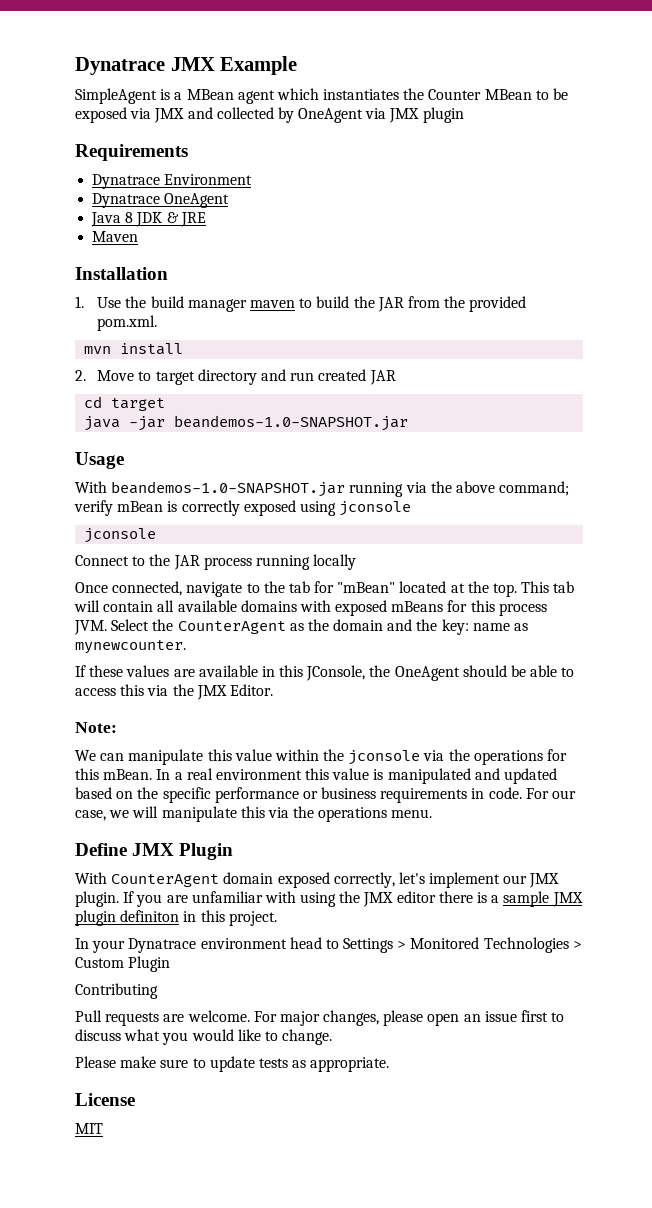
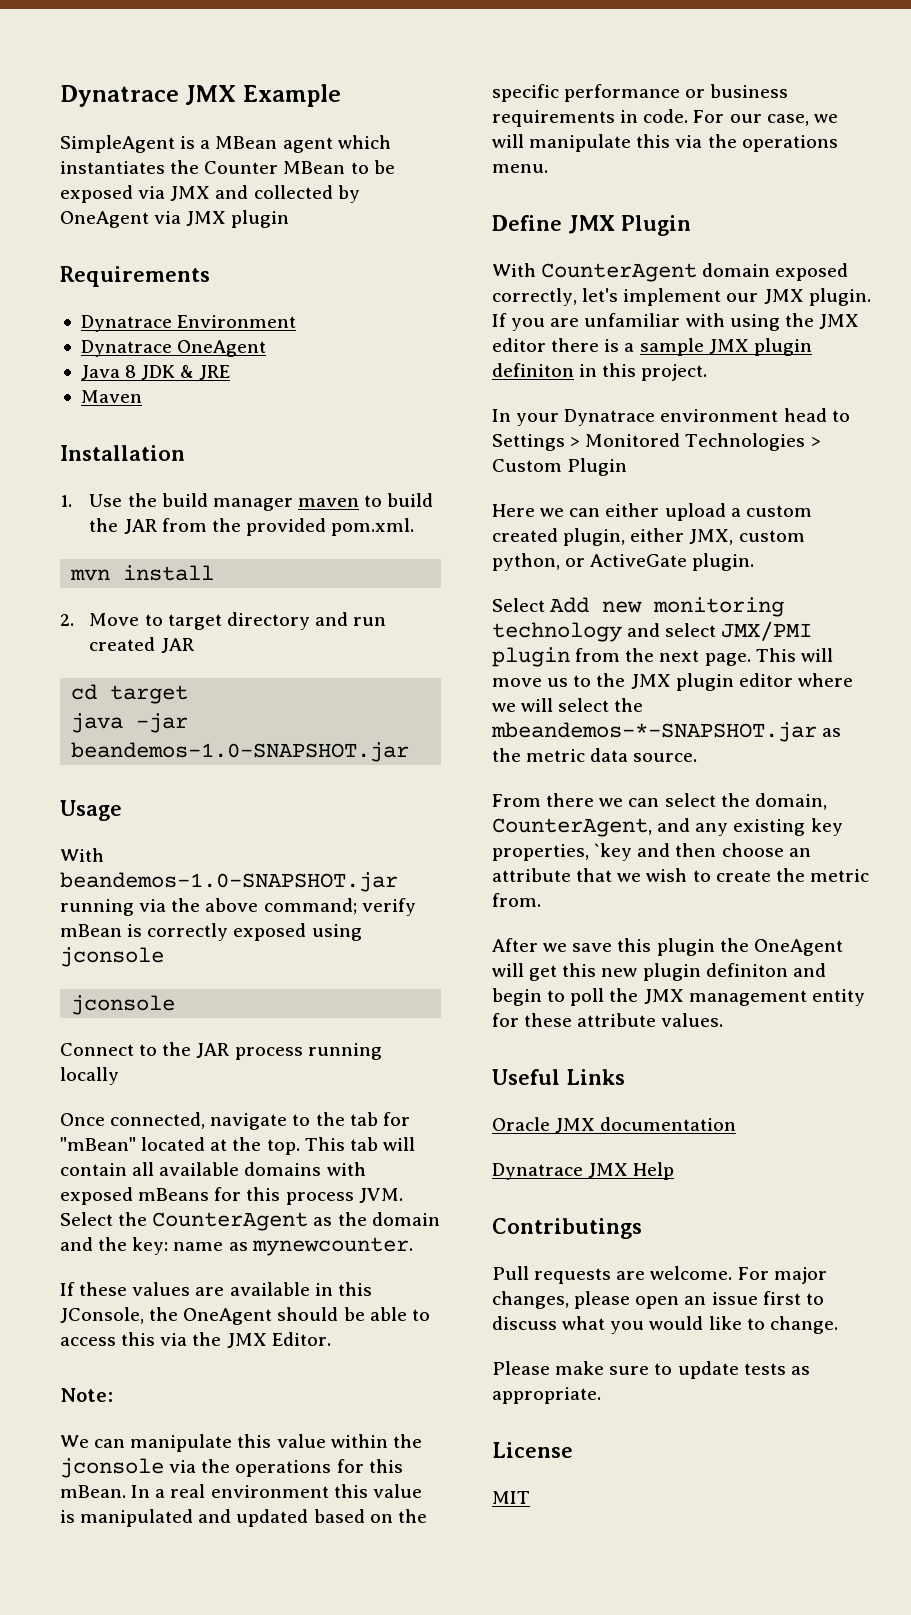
[75,983,158,999] Contributing -> [492,503,812,521] [492,528,805,546] [492,553,755,571] [492,597,785,617] [492,621,813,642] [492,647,833,667] [492,673,853,691] [492,698,644,712] [491,722,842,742] [492,748,698,762] [492,793,827,810] [492,818,843,837] [492,843,811,861] [492,868,869,882] [492,893,541,907] [492,938,843,956] [492,963,826,981] [492,988,865,1006] [492,1013,724,1027] [492,1069,625,1085] [492,1117,737,1133] [492,1162,675,1180] [492,1218,642,1239] Here we can either upload a custom created plugin, either JMX, custom python, or ActiveGate plugin. // Select Add new monitoring technology and select JMX/PMI plugin from the next page. This will move us to the JMX plugin editor where we will select the mbeandemos-*-SNAPSHOT.jar as the metric data source. // From there we can select the domain, CounterAgent, and any existing key properties, `key and then choose an attribute that we wish to create the metric from. // After we save this plugin the OneAgent will get this new plugin definiton and begin to poll the JMX management entity for these attribute values. // Useful Links // Oracle JMX documentation // Dynatrace JMX Help // Contributings

